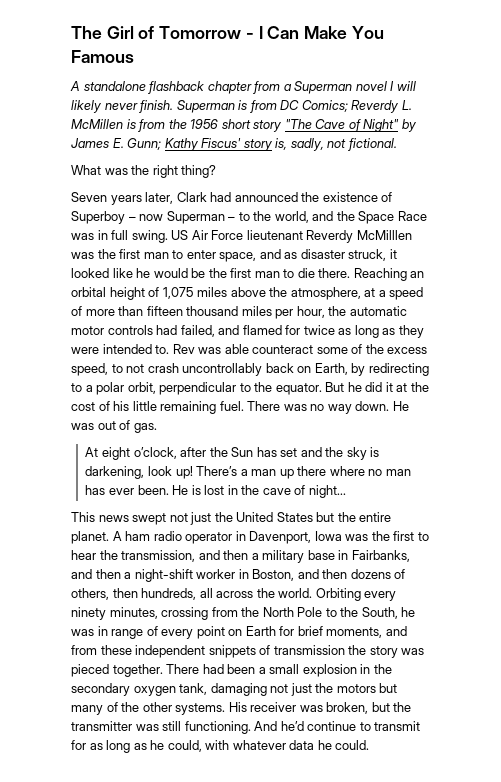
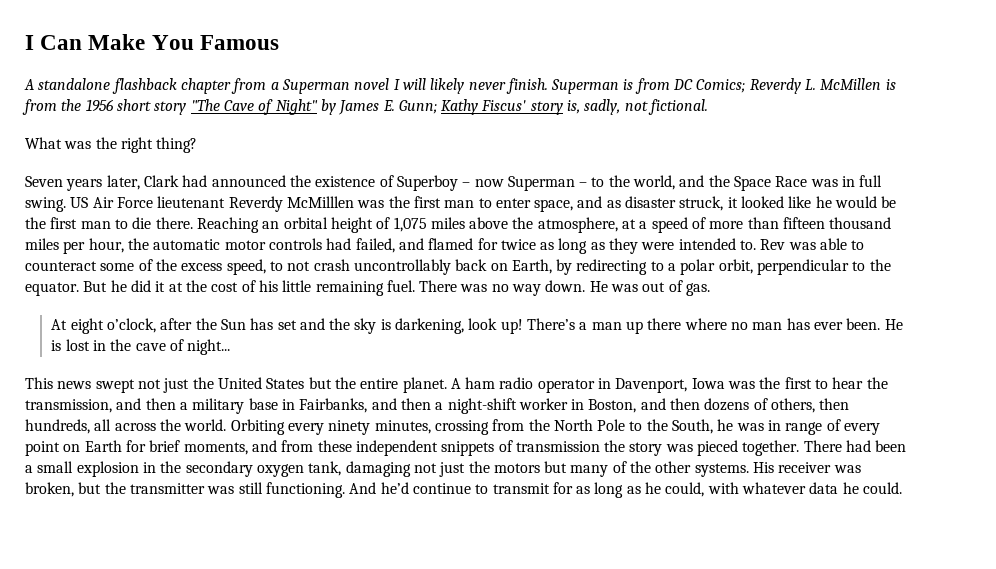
[71,26,254,39] The Girl of Tomorrow - -> (25, 42) none
(249, 349) none -> [851,240,865,250] to

